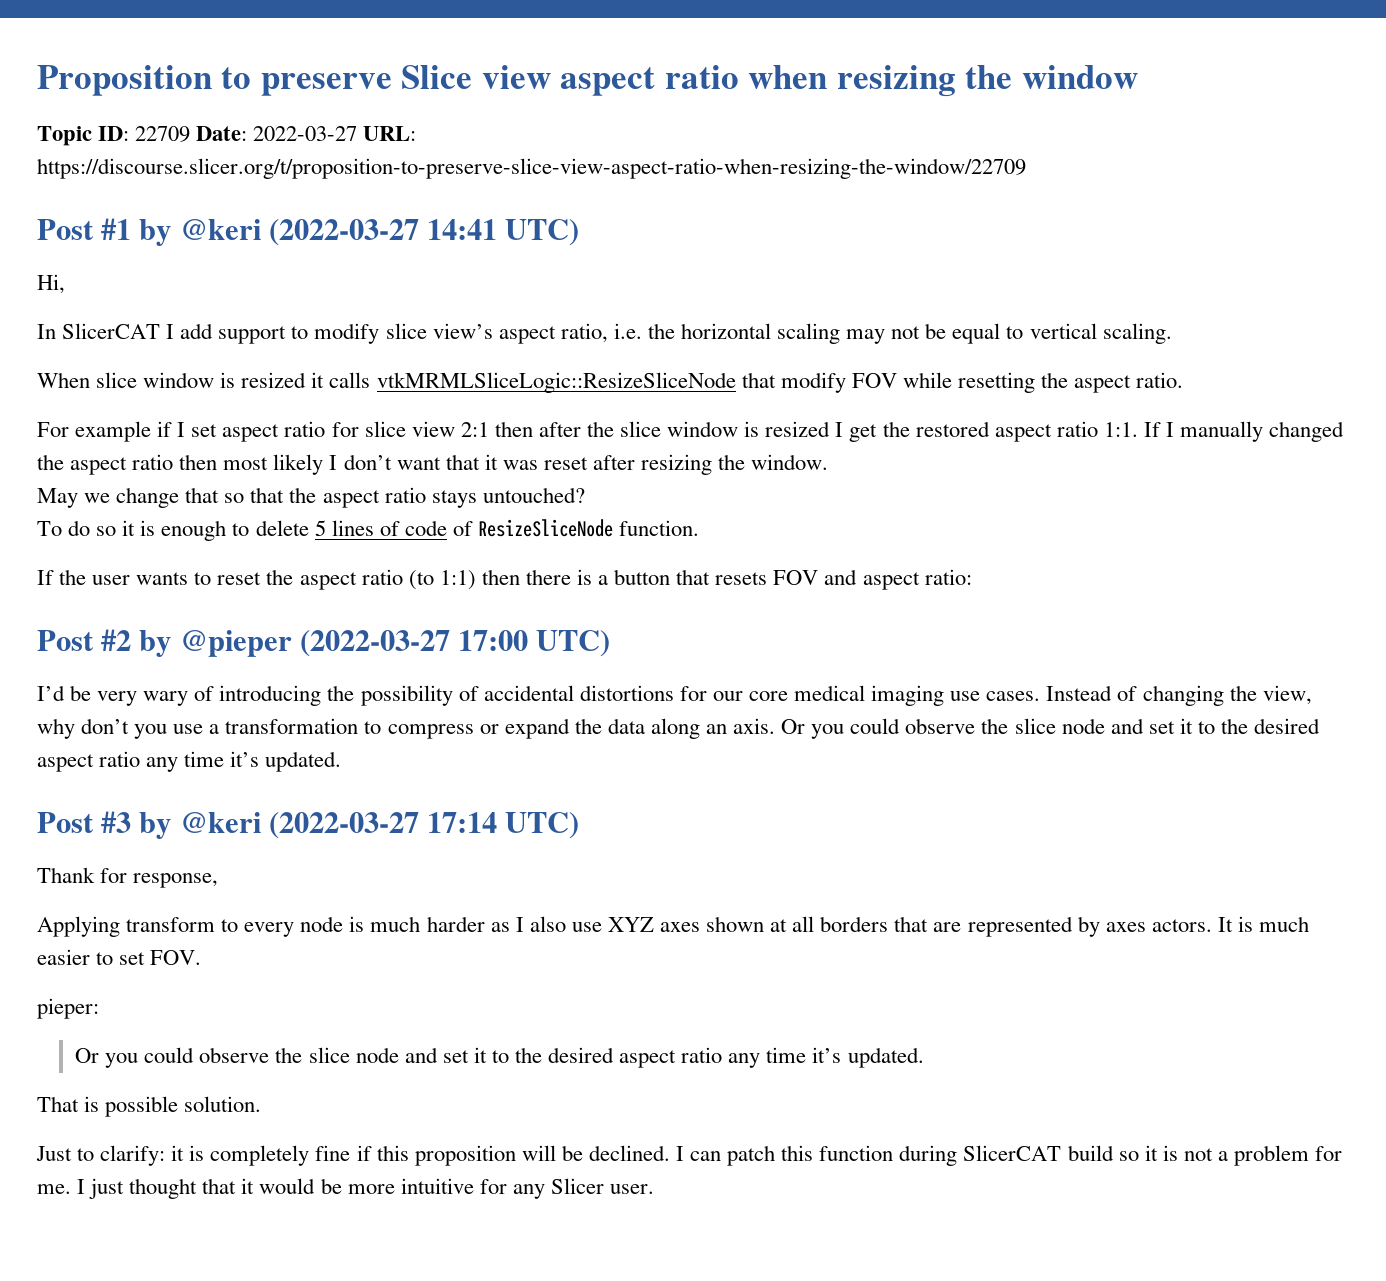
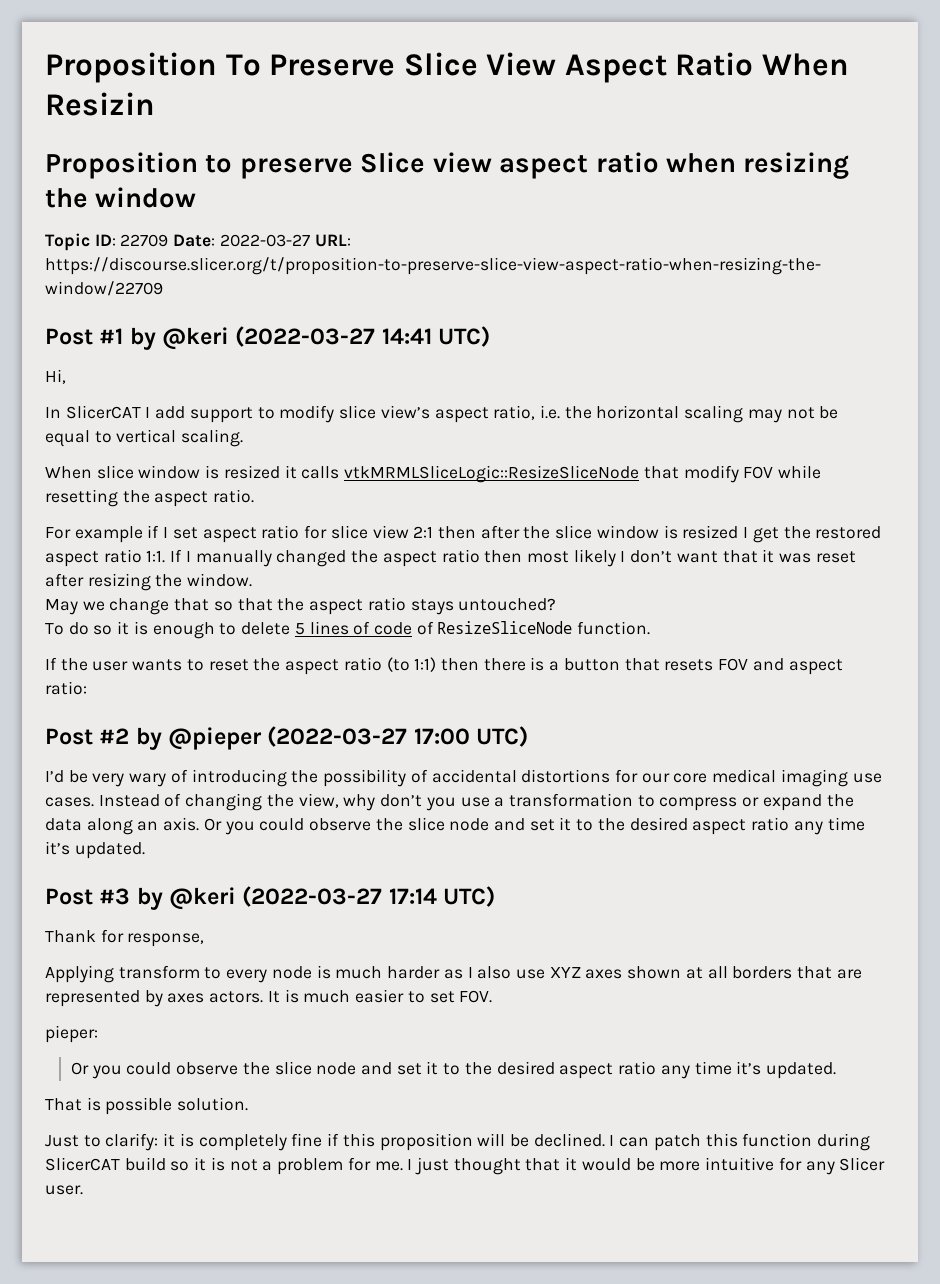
[37,65,212,96] Proposition -> [45,52,849,83] [45,92,155,116] [45,152,198,179] Proposition To Preserve Slice View Aspect Ratio When Resizin // Proposition

